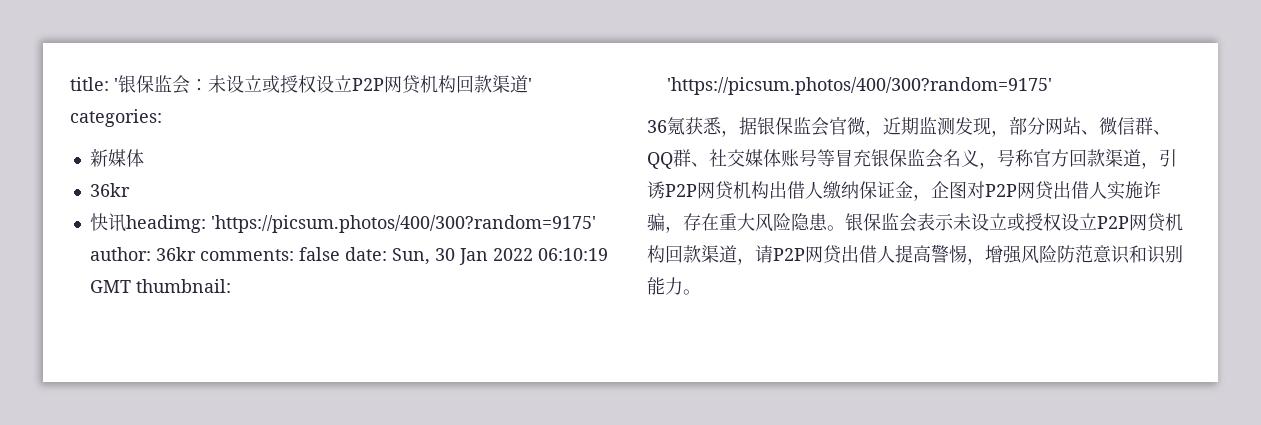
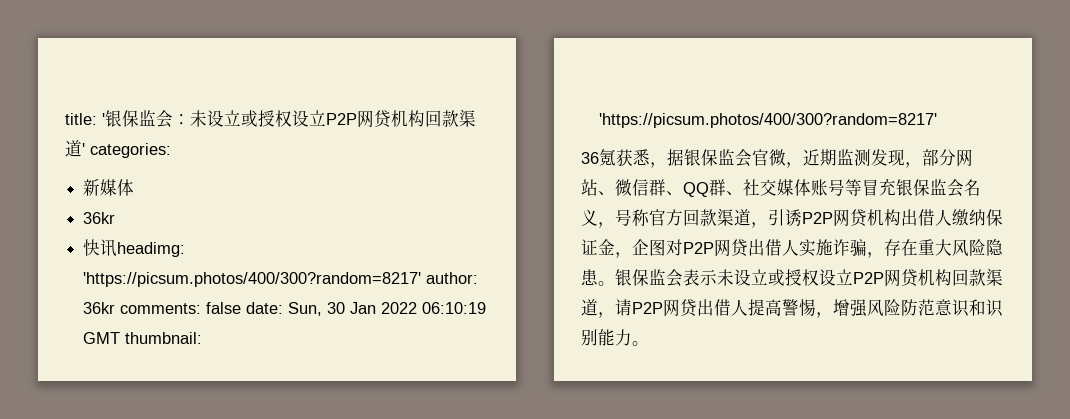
[210,215,596,233] 'https://picsum.photos/400/300?random=9175' -> [83,272,422,287] 'https://picsum.photos/400/300?random=8217'
[666,77,1052,95] 'https://picsum.photos/400/300?random=9175' -> [599,113,938,128] 'https://picsum.photos/400/300?random=8217'

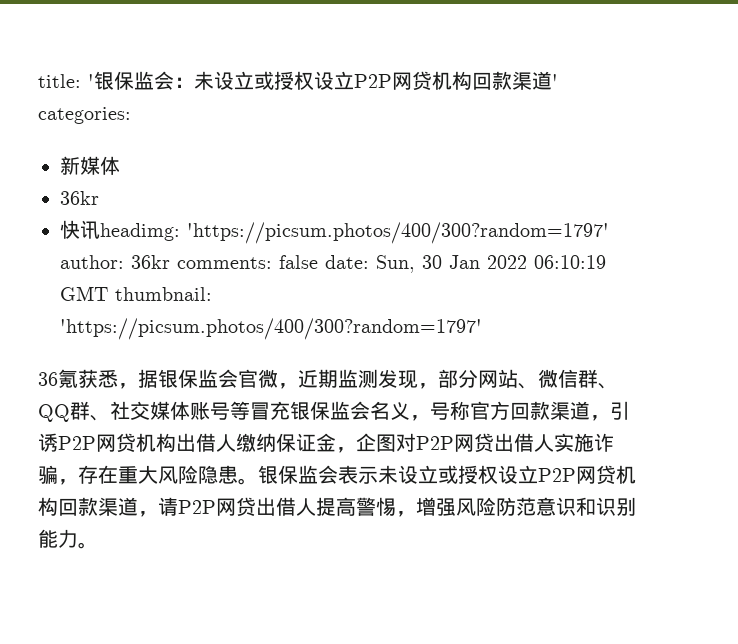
[83,272,422,287] 'https://picsum.photos/400/300?random=8217' -> [187,222,609,244] 'https://picsum.photos/400/300?random=1797'
[599,113,938,128] 'https://picsum.photos/400/300?random=8217' -> [60,318,482,340] 'https://picsum.photos/400/300?random=1797'

